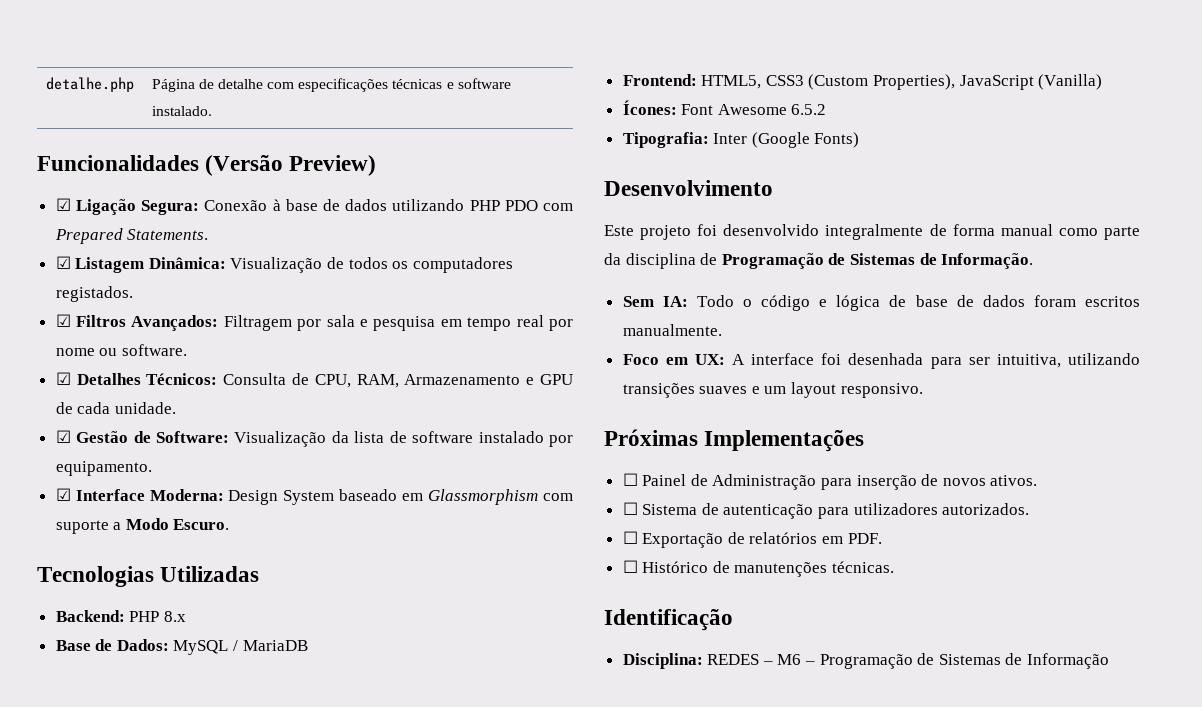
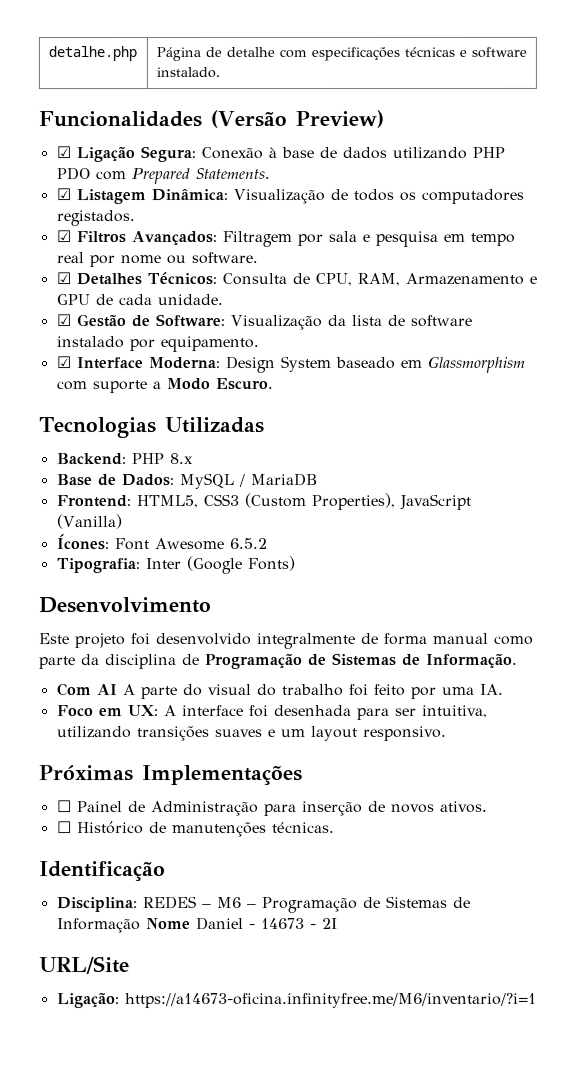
[622,295,1140,311] [622,324,722,336] Sem IA: Todo o código e lógica de base de dados foram escritos manualmente. -> [56,683,504,700] Com AI A parte do visual do trabalho foi feito por uma IA.
[622,502,1030,519] [622,531,882,548] // ☐ Sistema de autenticação para utilizadores autorizados. // ☐ Exportação de relatórios em PDF. -> (488, 806) none
(1110, 661) none -> [145,917,338,931] [39,956,130,975] [56,992,537,1009] Nome Daniel - 14673 - 2I // URL/Site // Ligação: https://a14673-oficina.infinityfree.me/M6/inventario/?i=1

